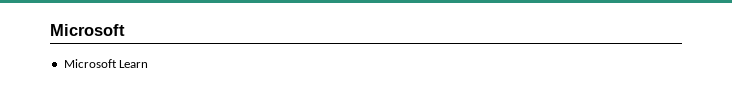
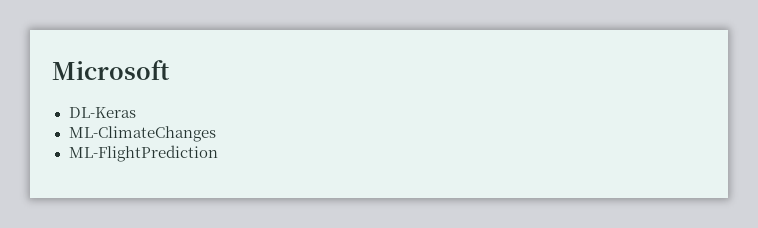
[63,59,149,68] Microsoft Learn -> [68,107,136,118] [68,126,216,142] [68,145,218,162] DL-Keras // ML-ClimateChanges // ML-FlightPrediction

